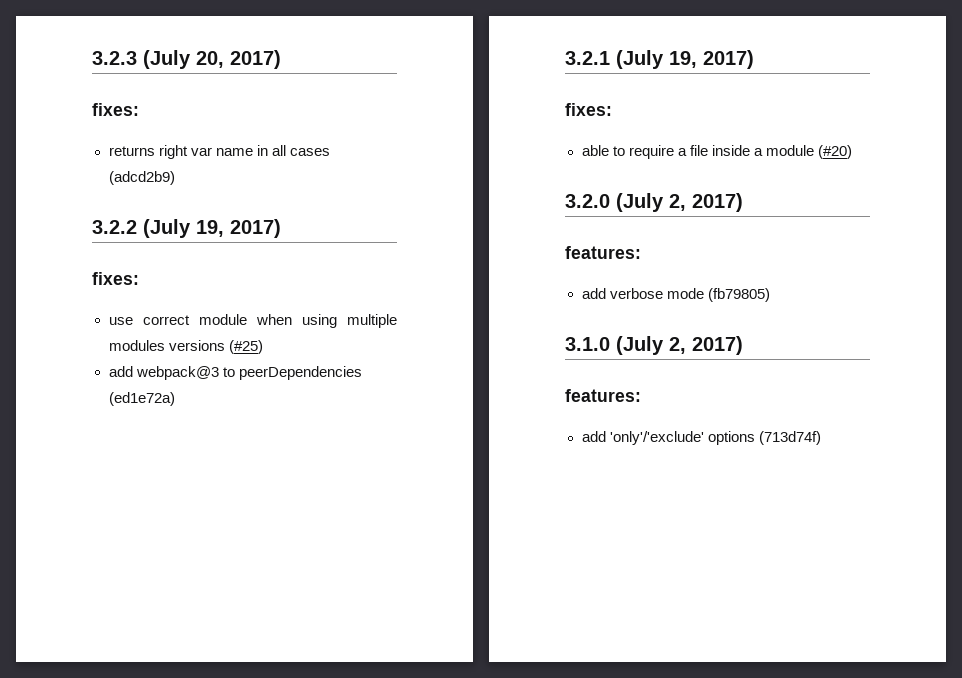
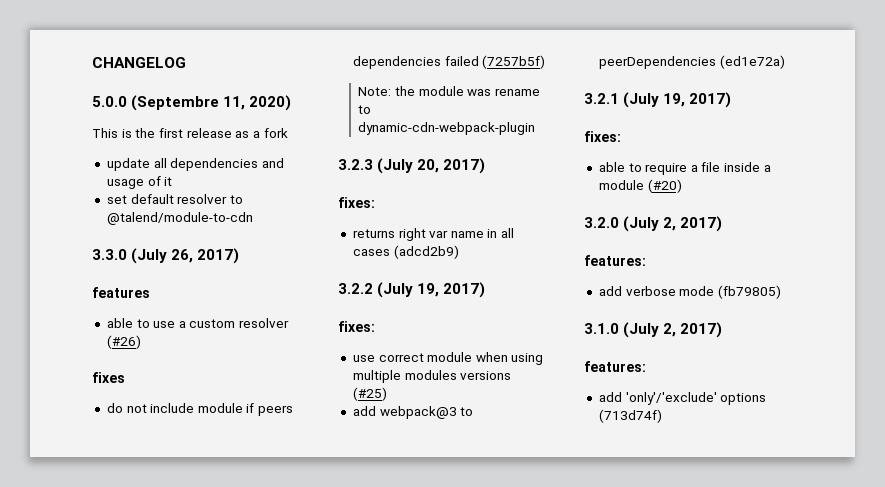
(92, 58) none -> [92,57,186,68] [92,95,292,111] [92,128,288,138] [106,158,284,171] [106,176,173,189] [106,194,243,204] [106,212,253,225] [92,248,240,264] [92,287,150,298] [106,318,290,328] [106,335,141,349] [92,372,125,383] [106,403,294,416] [352,55,546,69] [358,86,540,96] [358,105,372,114] [358,122,536,135] CHANGELOG // 5.0.0 (Septembre 11, 2020) // This is the first release as a fork // update all dependencies and usage of it // set default resolver to @talend/module-to-cdn // 3.3.0 (July 26, 2017) // features // able to use a custom resolver (#26) // fixes // do not include module if peers dependencies failed (7257b5f) // Note: the module was rename to dynamic-cdn-webpack-plugin //

